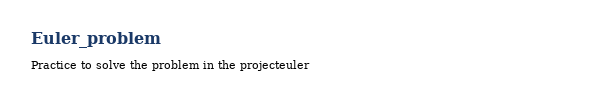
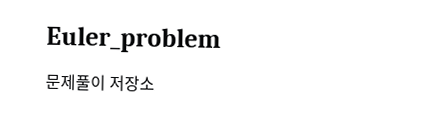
[31,60,310,71] Practice to solve the problem in the projecteuler -> [45,73,156,92] 문제풀이 저장소

